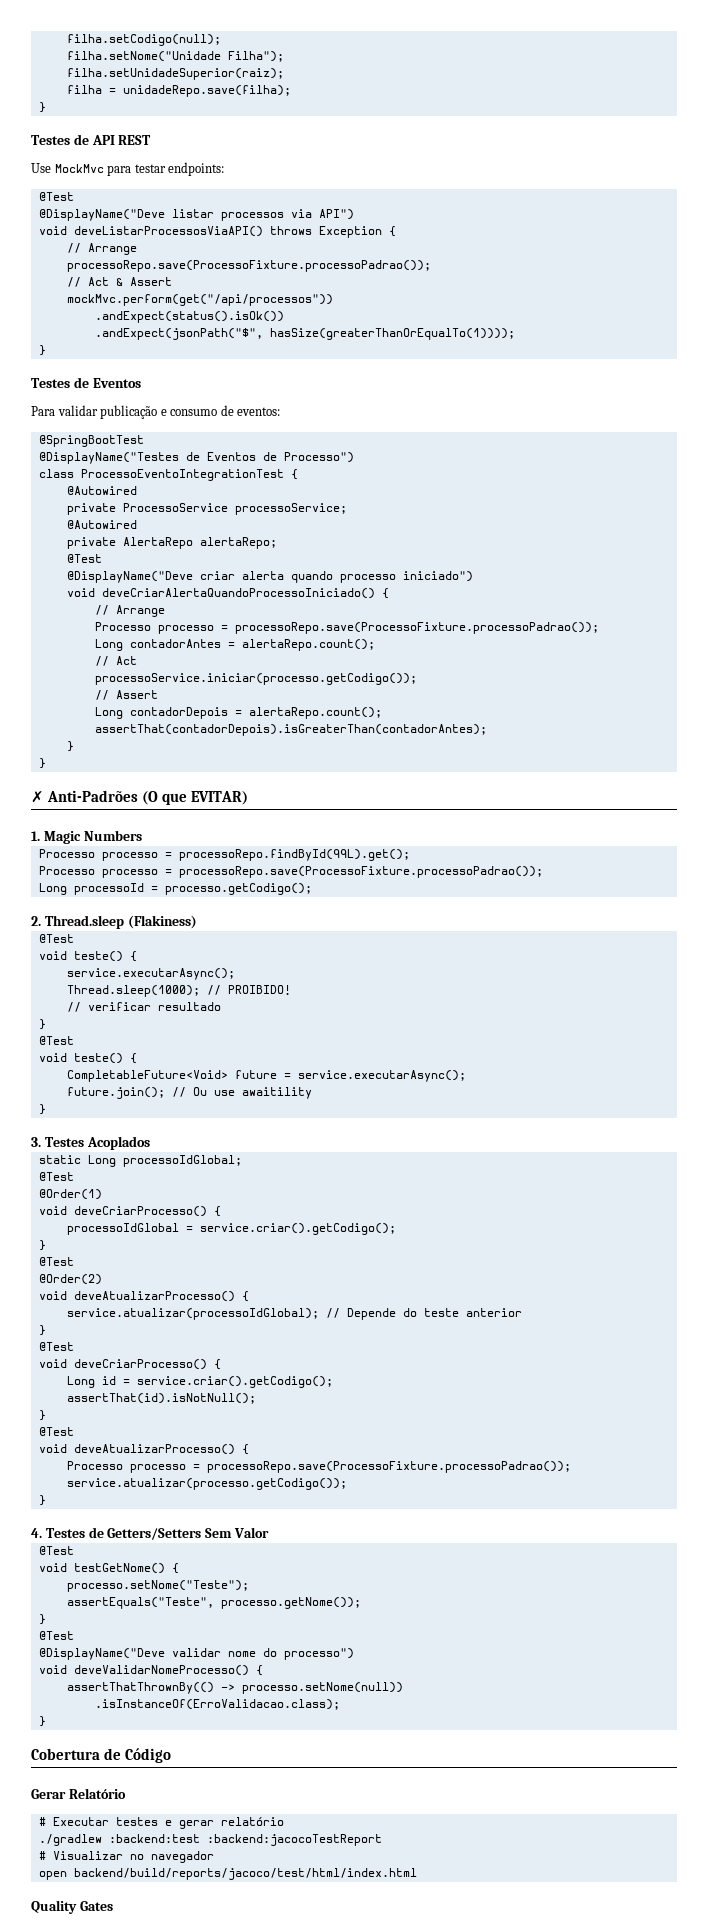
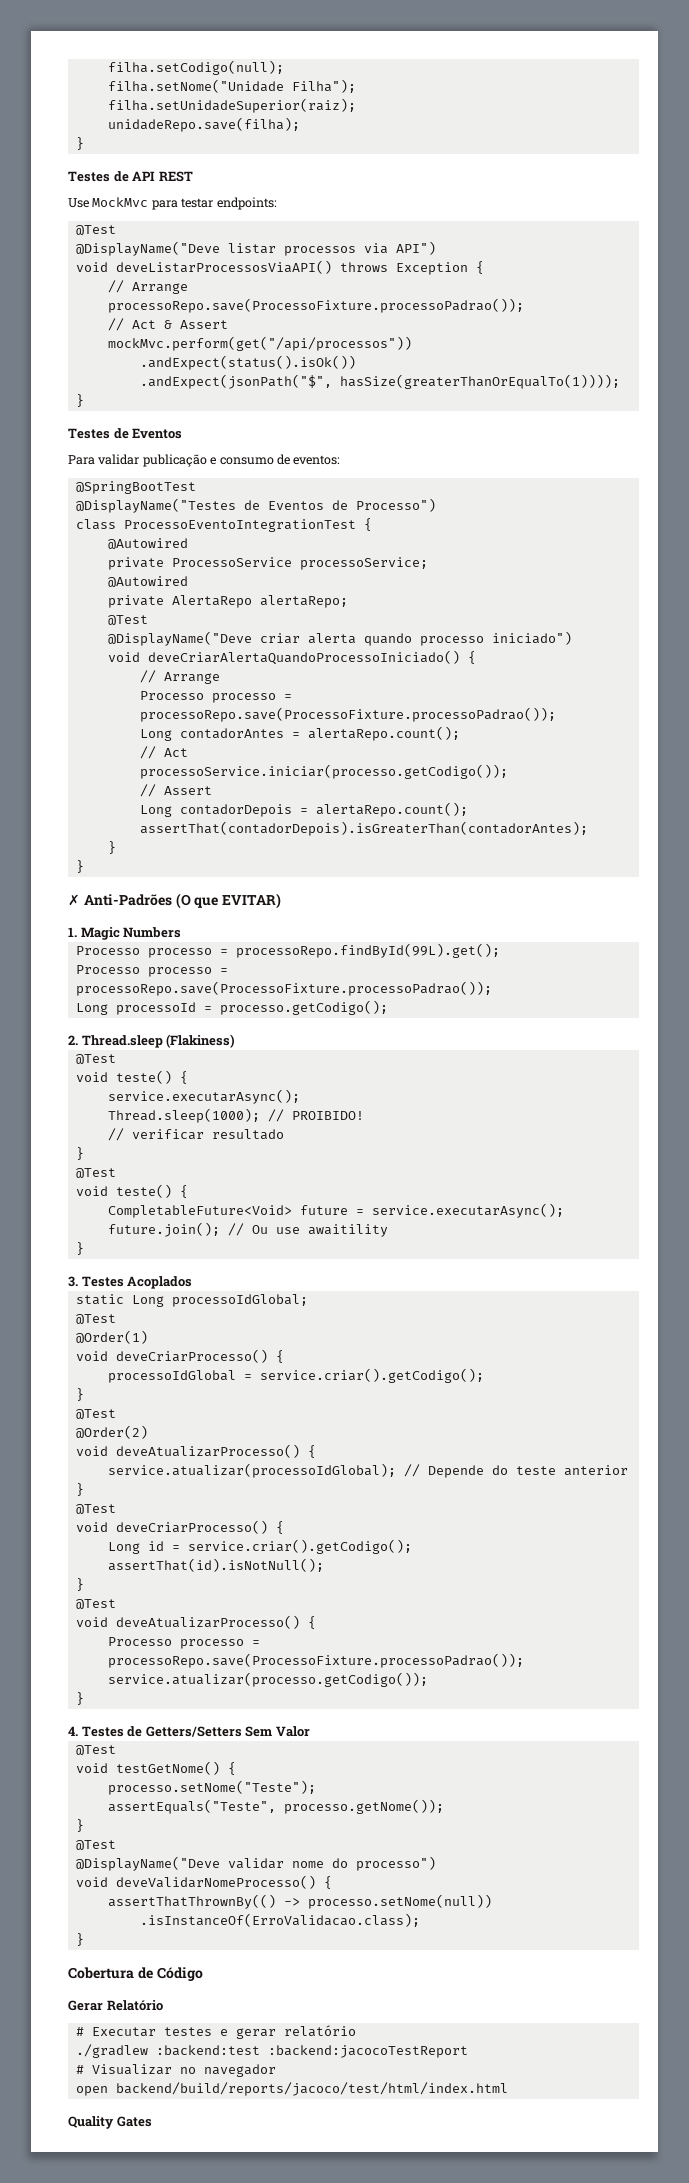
[66,85,116,94] filha = -> (356, 105) none

